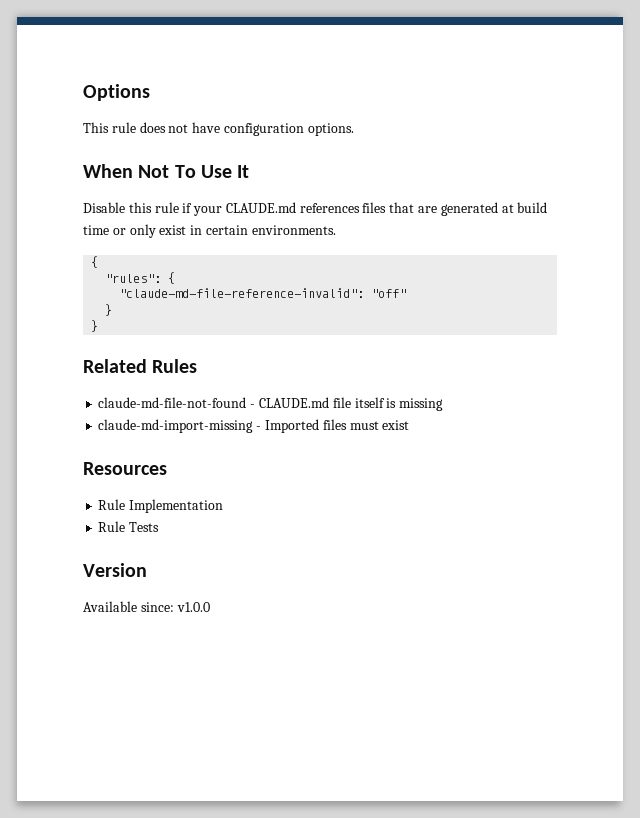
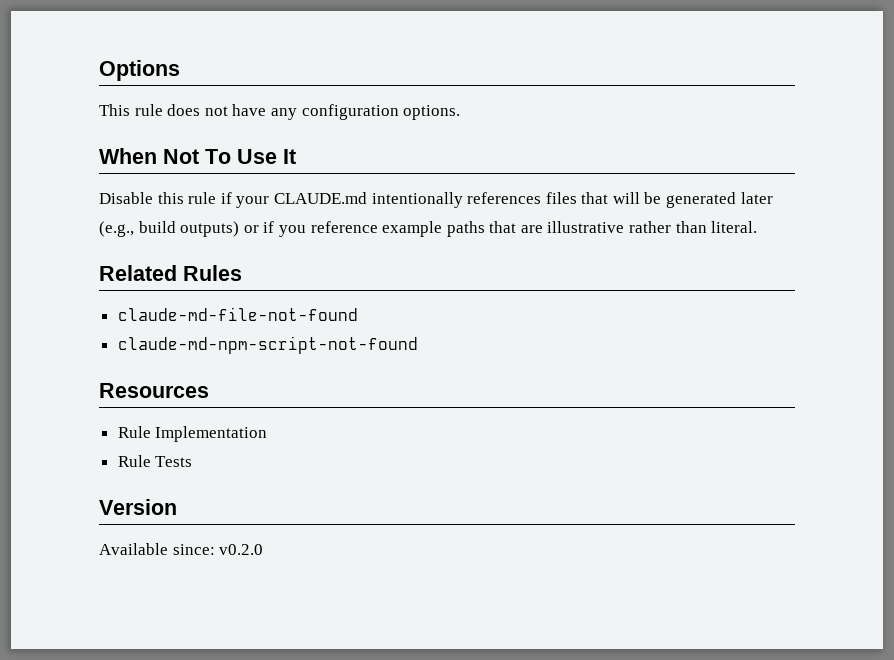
(221, 127) none -> [270,108,297,120] any
(296, 207) none -> [371,192,463,208] intentionally
[418,202,548,216] [83,224,336,238] [91,256,99,268] [105,272,176,284] [119,288,407,298] [105,304,113,316] [91,320,99,332] [83,359,198,373] [98,397,444,411] [98,419,410,433] are generated at build time or only exist in certain environments. // { // "rules": { // "claude-md-file-reference-invalid": "off" // } // } // Related Rules // claude-md-file-not-found - CLAUDE.md file itself is missing // claude-md-import-missing - Imported files must exist -> [612,192,773,208] [99,221,758,237] [99,265,242,281] [117,307,358,321] [117,336,418,354] will be generated later (e.g., build outputs) or if you reference example paths that are illustrative rather than literal. // Related Rules // claude-md-file-not-found // claude-md-npm-script-not-found
[176,602,210,612] v1.0.0 -> [219,544,264,555] v0.2.0

